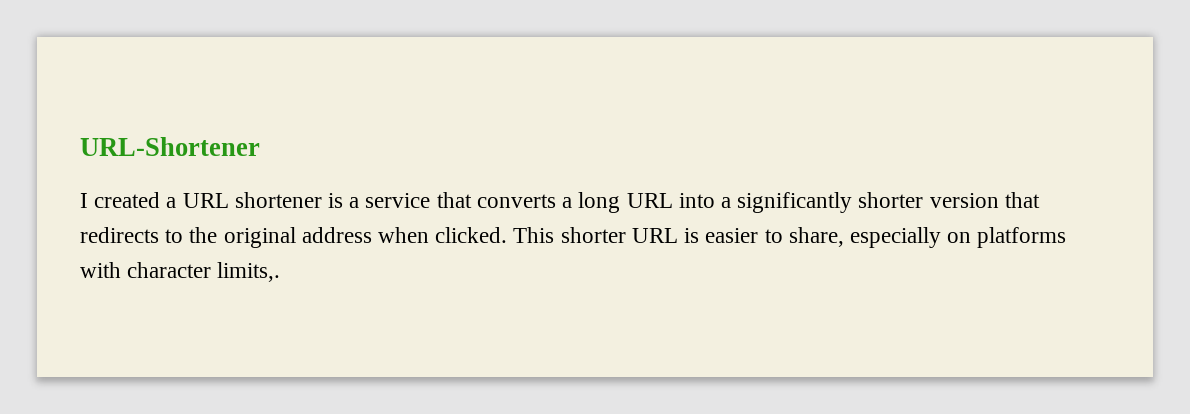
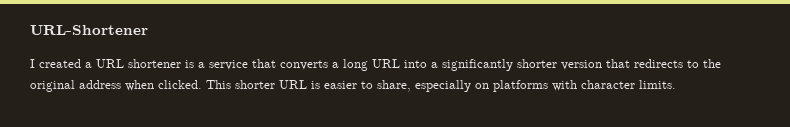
[217,262,281,282] limits,. -> [639,80,676,89] limits.

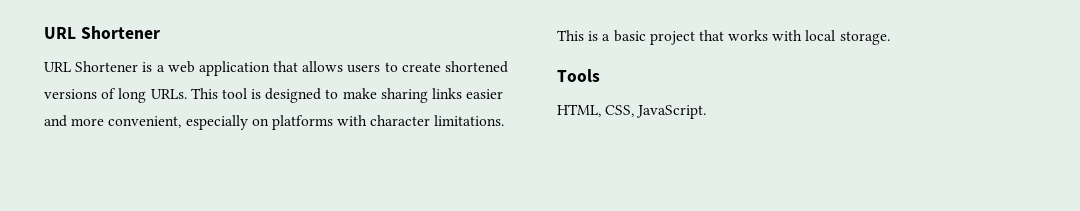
[30,25,148,35] [30,59,721,71] [30,80,411,92] URL-Shortener // I created a URL shortener is a service that converts a long URL into a significantly shorter version that redirects to the original address when clicked. This shorter URL is easier to share, -> [44,26,160,39] [44,61,509,76] [44,88,504,103] [44,115,182,128] URL Shortener // URL Shortener is a web application that allows users to create shortened versions of long URLs. This tool is designed to make sharing links easier and more convenient,
[639,80,676,89] limits. -> [434,115,505,126] [557,30,890,45] [557,69,600,82] [557,104,707,119] limitations. This is a basic project that works with local storage. // Tools // HTML, CSS, JavaScript.

